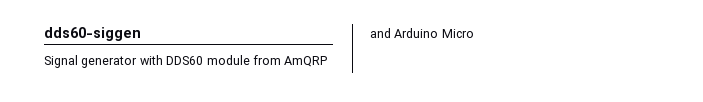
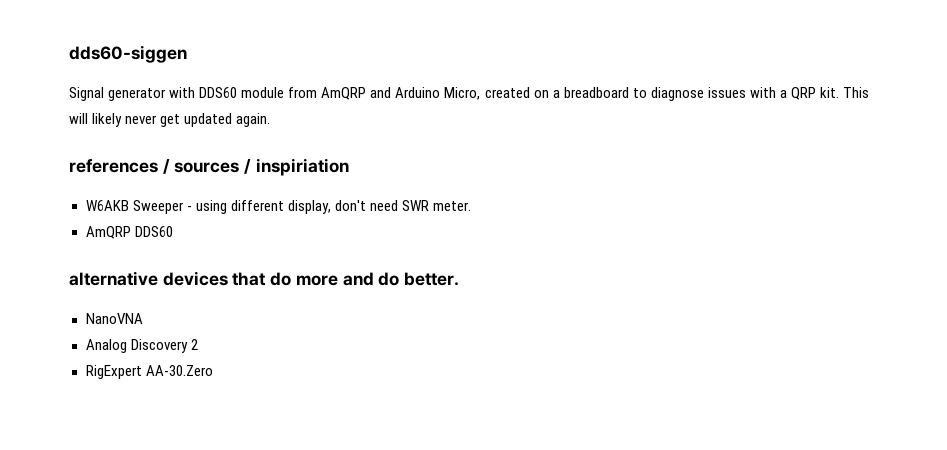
[441,29,474,38] Micro -> [444,87,870,101] [69,113,271,127] [69,158,349,176] [85,200,471,214] [85,226,173,239] [69,271,460,286] [85,313,143,324] [85,339,198,353] [85,365,213,379] Micro, created on a breadboard to diagnose issues with a QRP kit. This will likely never get updated again. // references / sources / inspiriation // W6AKB Sweeper - using different display, don't need SWR meter. // AmQRP DDS60 // alternative devices that do more and do better. // NanoVNA // Analog Discovery 2 // RigExpert AA-30.Zero

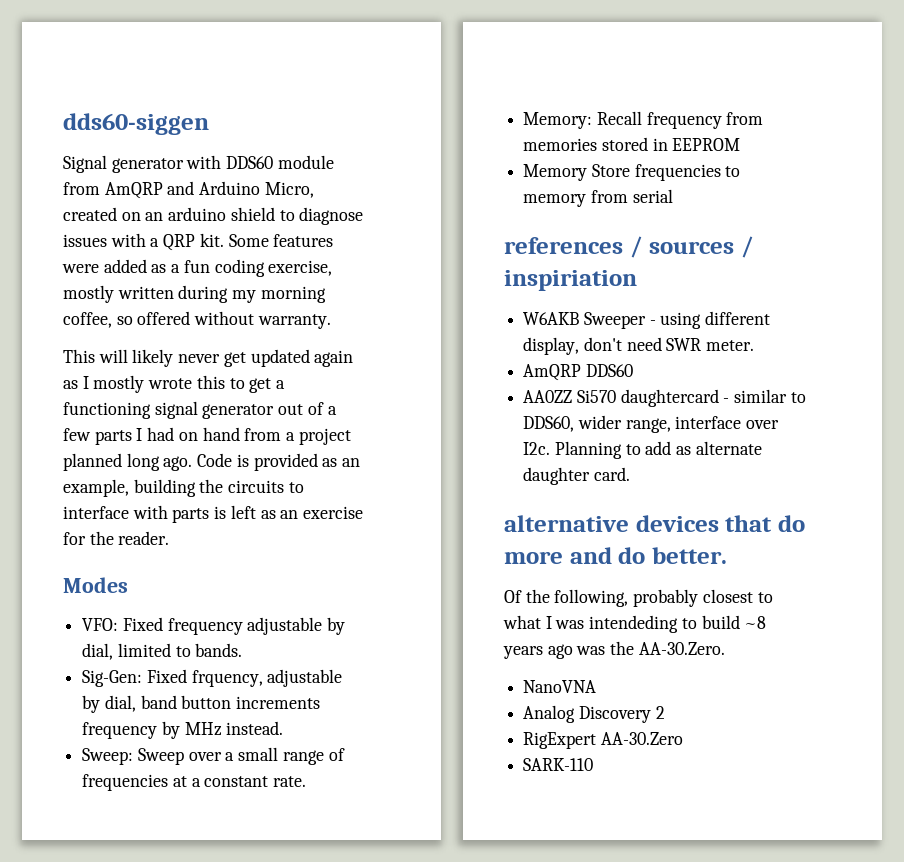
[552,87,629,98] a breadboard -> [145,207,275,221] an arduino shield
(839, 92) none -> [228,234,334,247] [62,259,333,277] [63,285,326,303] [63,311,331,329] Some features were added as a fun coding exercise, mostly written during my morning coffee, so offered without warranty. //
[236,113,271,127] again. -> [314,350,354,367] [63,375,286,393] [63,401,337,419] [63,427,351,445] [63,453,361,471] [63,479,304,497] [63,505,364,523] [63,531,170,545] [63,577,128,593] [82,617,346,635] [82,643,243,660] [82,669,343,687] [82,695,321,713] [82,721,284,739] [82,747,345,765] [82,774,307,791] [523,111,764,129] [523,137,741,151] [523,164,741,181] [523,189,673,207] again as I mostly wrote this to get a functioning signal generator out of a few parts I had on hand from a project planned long ago. Code is provided as an example, building the circuits to interface with parts is left as an exercise for the reader. // Modes // VFO: Fixed frequency adjustable by dial, limited to bands. // Sig-Gen: Fixed frquency, adjustable by dial, band button increments frequency by MHz instead. // Sweep: Sweep over a small range of frequencies at a constant rate. // Memory: Recall frequency from memories stored in EEPROM // Memory Store frequencies to memory from serial
(173, 231) none -> [523,389,806,407] [523,415,780,433] [523,441,762,459] [523,467,630,485] // AA0ZZ Si570 daughtercard - similar to DDS60, wider range, interface over I2c. Planning to add as alternate daughter card.
(460, 279) none -> [504,589,773,607] [503,615,767,633] [503,641,725,659] // Of the following, probably closest to what I was intendeding to build ~8 years ago was the AA-30.Zero.
(213, 370) none -> [523,758,594,771] // SARK-110

